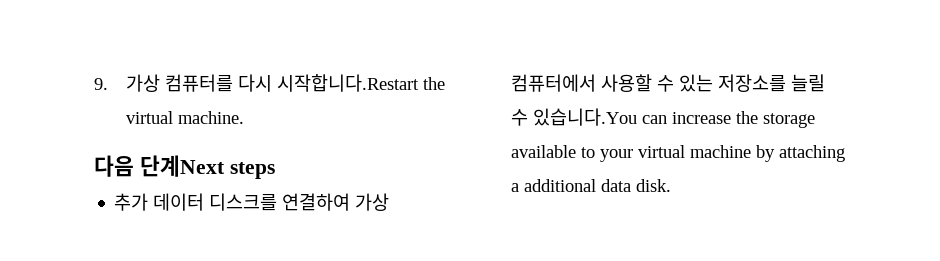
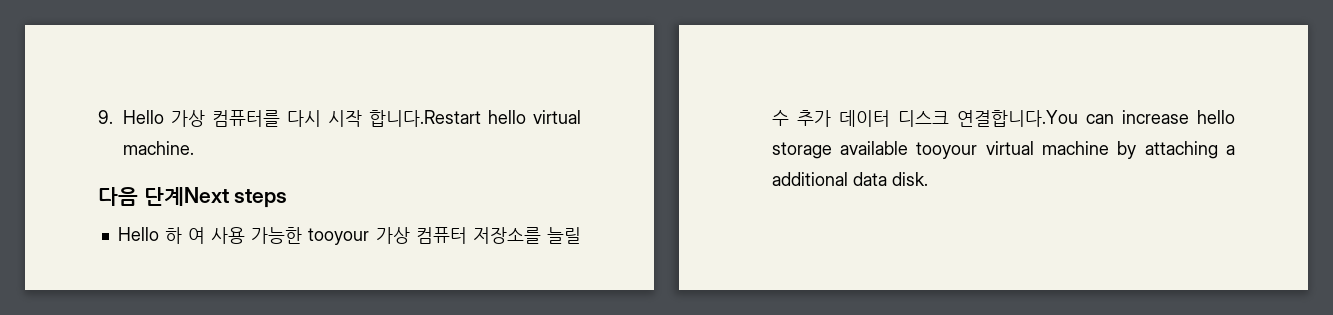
(108, 84) none -> [122,110,164,124] Hello
[276,74,445,92] 시작합니다.Restart the -> [327,110,526,127] 시작 합니다.Restart hello
[114,193,390,211] [511,74,826,92] [511,108,638,126] 추가 데이터 디스크를 연결하여 가상 컴퓨터에서 사용할 수 있는 저장소를 늘릴 수 있습니다.You -> [117,227,581,245] [771,110,1078,127] Hello 하 여 사용 가능한 tooyour 가상 컴퓨터 저장소를 늘릴 수 추가 데이터 디스크 연결합니다.You
[736,111,759,124] the -> [1197,110,1235,124] hello
[581,147,634,162] to your -> [916,142,978,159] tooyour

